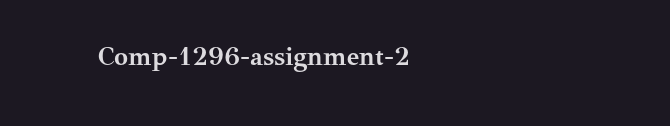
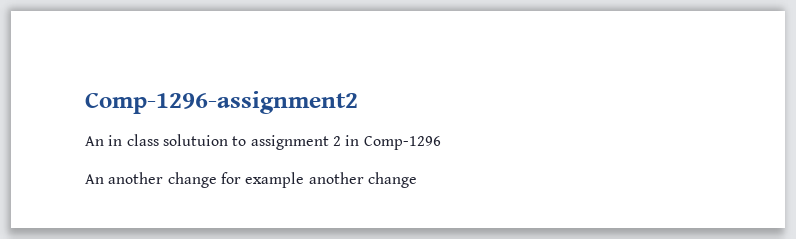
[98,46,410,72] Comp-1296-assignment-2 -> [85,91,358,114] [85,134,441,150] [85,172,417,188] Comp-1296-assignment2 // An in class solutuion to assignment 2 in Comp-1296 // An another change for example another change

